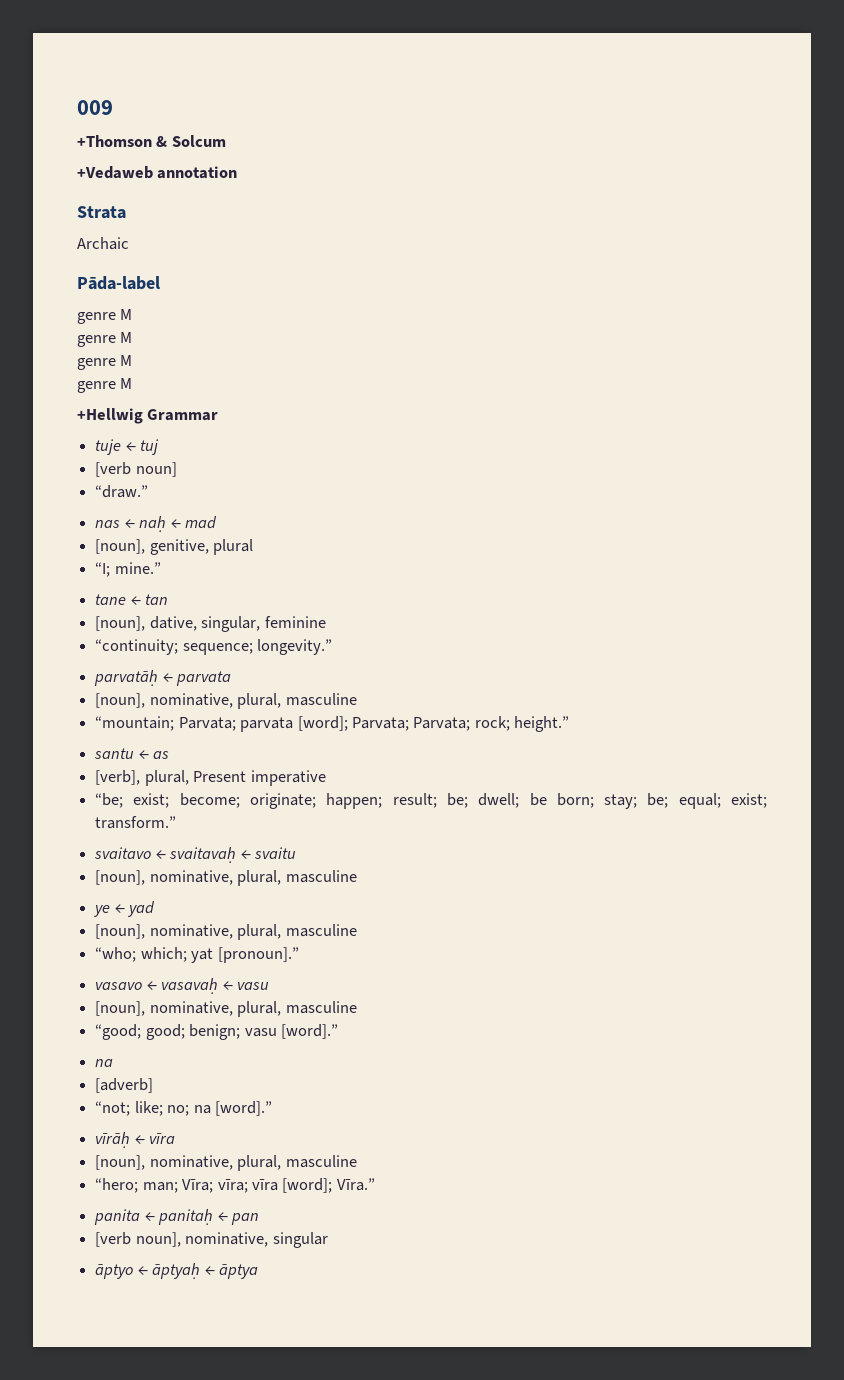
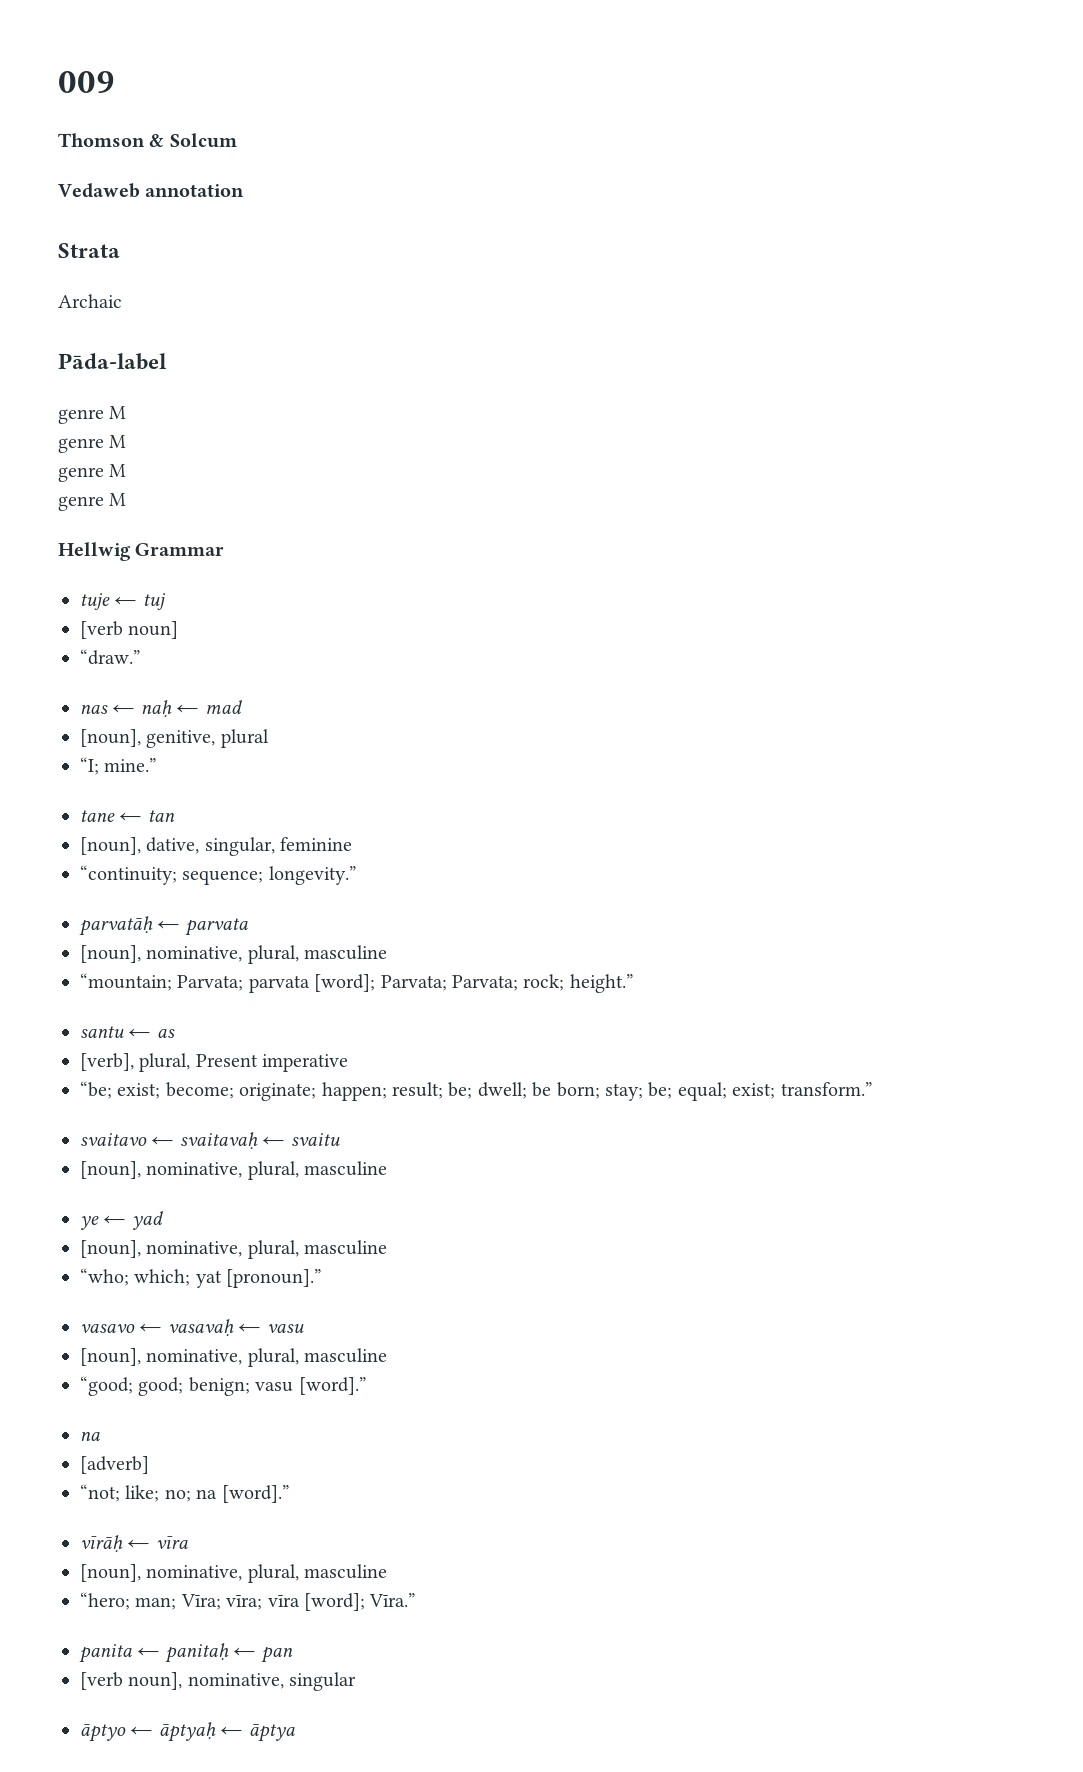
[77,135,152,147] +Thomson -> [58,133,145,147] Thomson
[77,166,153,179] +Vedaweb -> [58,183,140,198] Vedaweb
[77,408,143,424] +Hellwig -> [58,542,131,561] Hellwig

